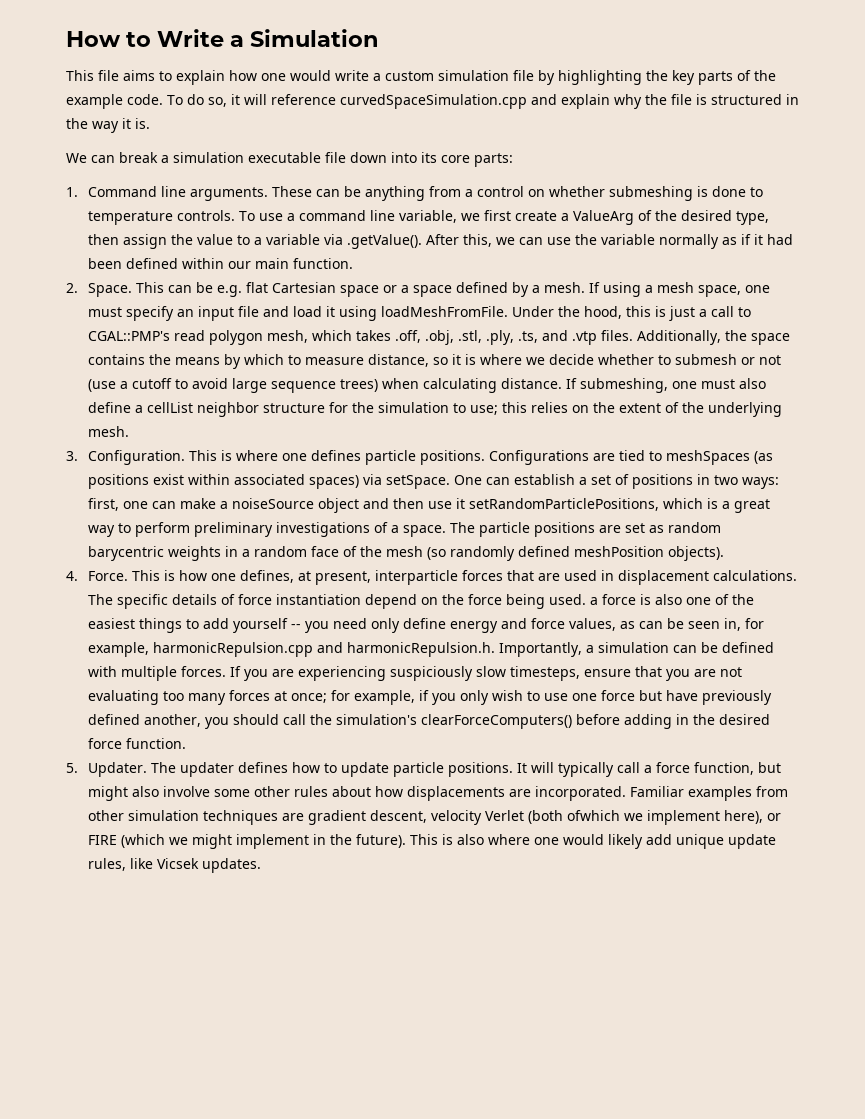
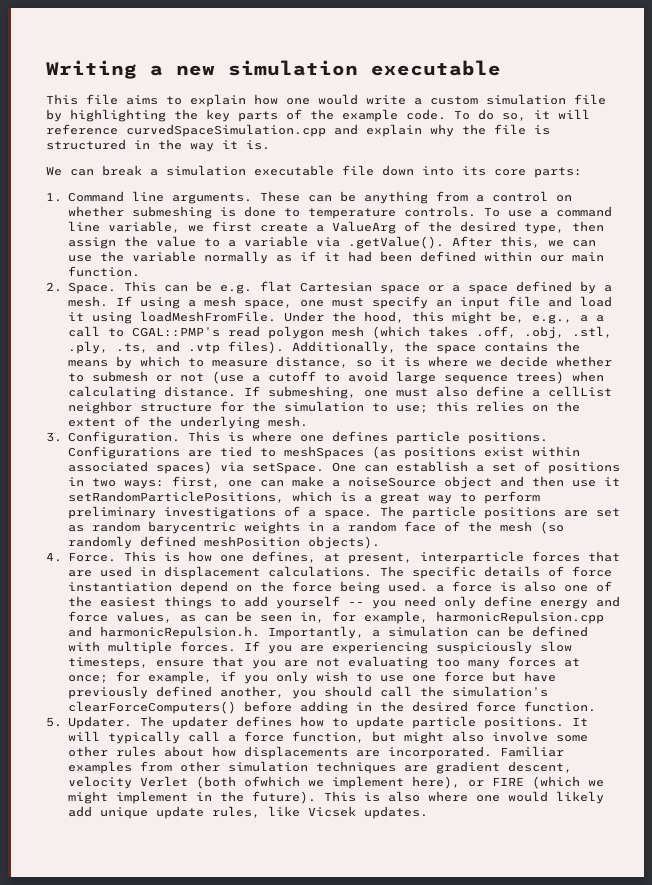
[66,29,380,47] How to Write a Simulation -> [46,60,501,79] Writing a new simulation executable
[655,306,696,321] is just -> [451,311,588,324] might be, e.g., a
[267,330,353,343] mesh, which -> [331,326,420,339] mesh (which
[601,330,634,341] files. -> [227,341,284,354] files).

